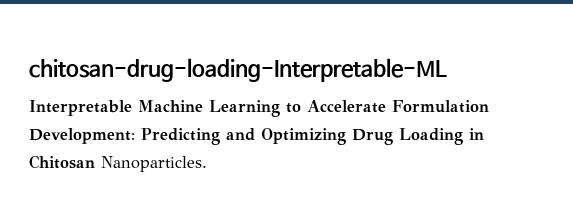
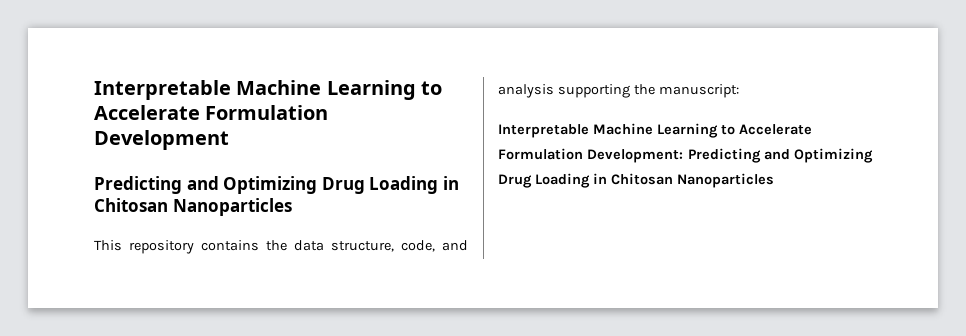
[29,58,447,82] chitosan-drug-loading-Interpretable-ML -> [94,80,443,100] [94,105,329,120] [94,130,229,150] [94,176,459,194] [94,198,292,216] [94,240,468,254] [498,84,739,98] Interpretable Machine Learning to Accelerate Formulation Development // Predicting and Optimizing Drug Loading in Chitosan Nanoparticles // This repository contains the data structure, code, and analysis supporting the manuscript:
[101,156,207,172] Nanoparticles. -> [676,173,774,188] Nanoparticles

